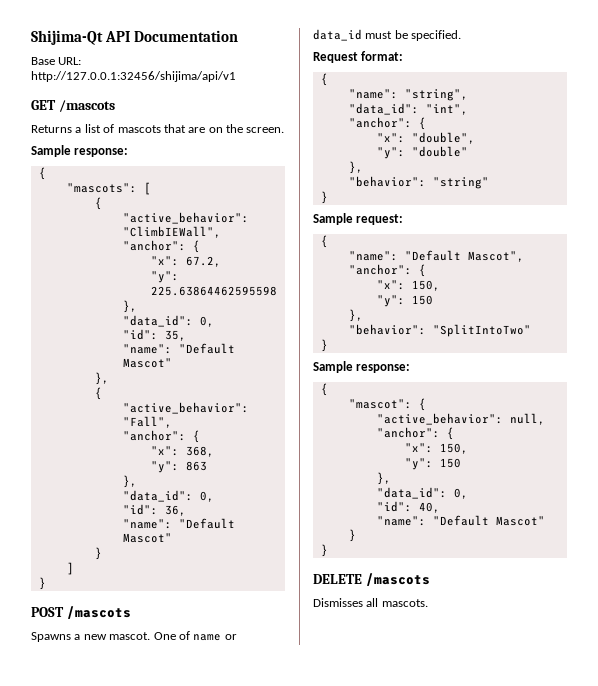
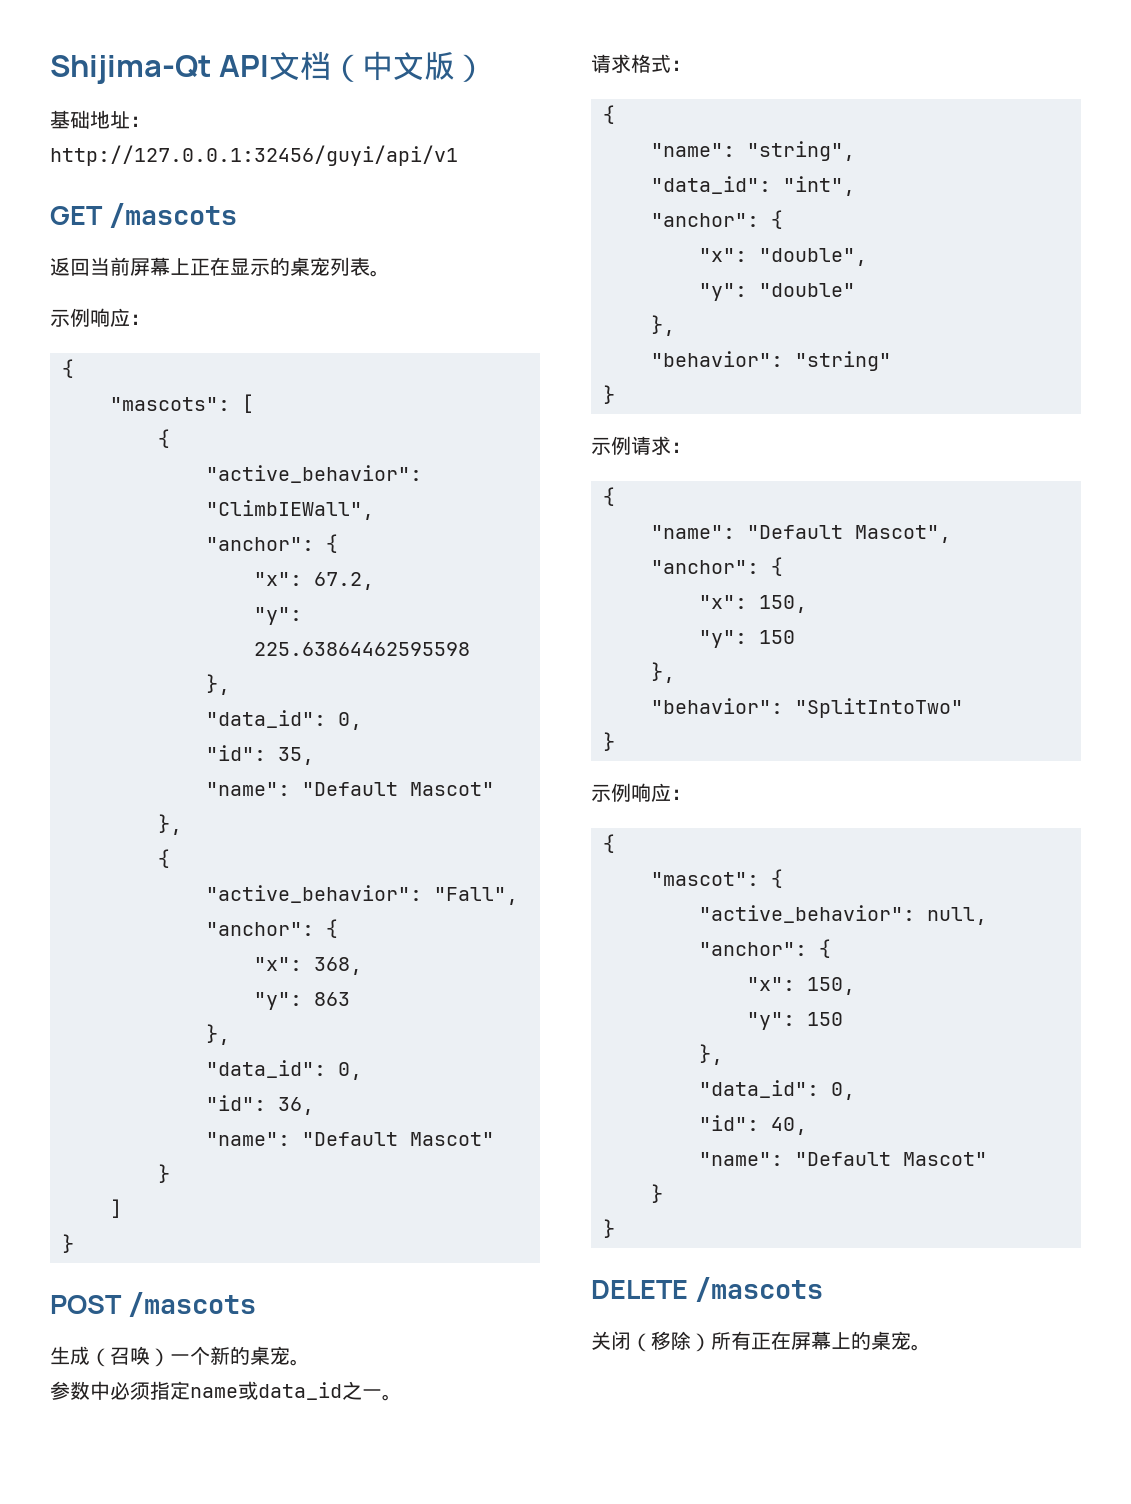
[134,30,239,42] [31,57,82,65] [31,71,236,82] [31,100,115,112] [31,124,285,133] [31,145,129,157] Documentation // Base URL: http://127.0.0.1:32456/shijima/api/v1 // GET /mascots // Returns a list of mascots that are on the screen. // Sample response: -> [269,51,487,82] [50,110,150,129] [50,145,458,166] [50,203,238,228] [50,257,390,277] [50,308,150,327] 文档（中文版） // 基础地址：http://127.0.0.1:32456/guyi/api/v1 // GET /mascots // 返回当前屏幕上正在显示的桌宠列表。 // 示例响应：
[31,631,237,642] [313,29,462,41] [313,51,404,63] Spawns a new mascot. One of name or data_id must be specified. // Request format: -> [50,1346,310,1367] [50,1381,402,1401] [591,54,691,73] 生成（召唤）一个新的桌宠。 // 参数中必须指定name或data_id之一。 // 请求格式：
[313,213,404,225] Sample request: -> [591,436,691,455] 示例请求：
[313,361,411,373] Sample response: -> [591,783,691,802] 示例响应：
[313,598,428,607] Dismisses all mascots. -> [591,1331,931,1352] 关闭（移除）所有正在屏幕上的桌宠。

